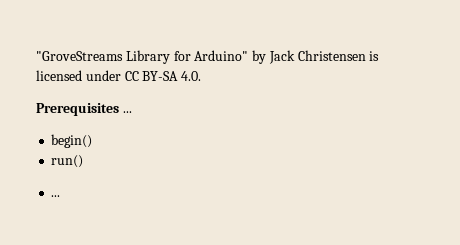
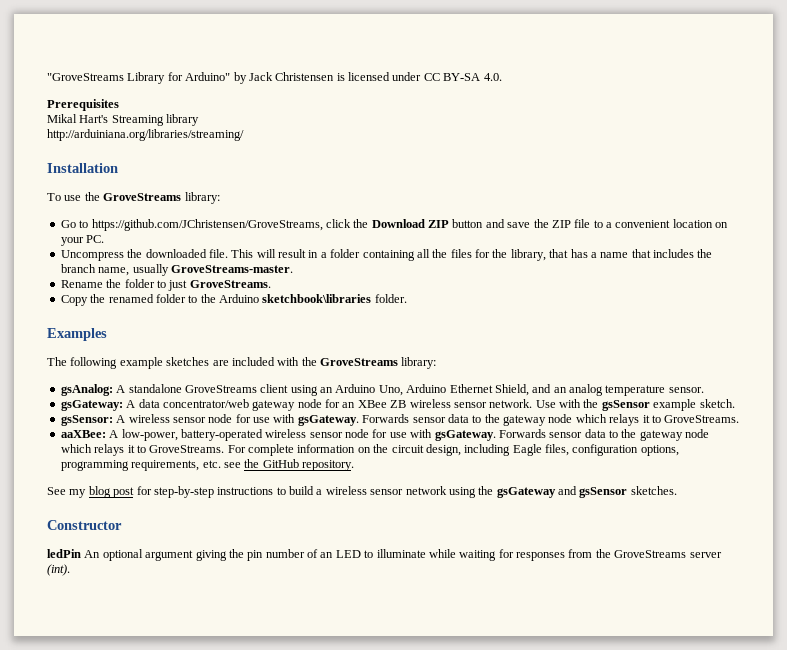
[122,111,132,113] [51,134,93,148] [51,155,84,168] [51,195,61,197] ... // begin() // run() // ... -> [47,114,200,126] [47,129,244,141] [47,163,118,173] [47,192,220,204] [60,219,729,231] [60,235,105,246] [60,249,713,261] [60,264,293,276] [60,279,271,291] [60,294,407,306] [47,328,107,341] [47,357,437,369] [60,384,704,396] [60,399,735,411] [60,414,740,426] [60,429,710,441] [60,444,679,456] [60,459,354,471] [47,486,677,498] [47,520,122,530] [47,549,722,561] [47,564,70,576] // Mikal Hart's Streaming library // http://arduiniana.org/libraries/streaming/ // Installation // To use the GroveStreams library: // Go to https://github.com/JChristensen/GroveStreams, click the Download ZIP button and save the ZIP file to a convenient location on your PC. // Uncompress the downloaded file. This will result in a folder containing all the files for the library, that has a name that includes the branch name, usually GroveStreams-master. // Rename the folder to just GroveStreams. // Copy the renamed folder to the Arduino sketchbook\libraries folder. // Examples // The following example sketches are included with the GroveStreams library: // gsAnalog: A standalone GroveStreams client using an Arduino Uno, Arduino Ethernet Shield, and an analog temperature sensor. // gsGateway: A data concentrator/web gateway node for an XBee ZB wireless sensor network. Use with the gsSensor example sketch. // gsSensor: A wireless sensor node for use with gsGateway. Forwards sensor data to the gateway node which relays it to GroveStreams. // aaXBee: A low-power, battery-operated wireless sensor node for use with gsGateway. Forwards sensor data to the gateway node which relays it to GroveStreams. For complete information on the circuit design, including Eagle files, configuration options, programming requirements, etc. see the GitHub repository. // See my blog post for step-by-step instructions to build a wireless sensor network using the gsGateway and gsSensor sketches. // Constructor // ledPin An optional argument giving the pin number of an LED to illuminate while waiting for responses from the GroveStreams server (int).

